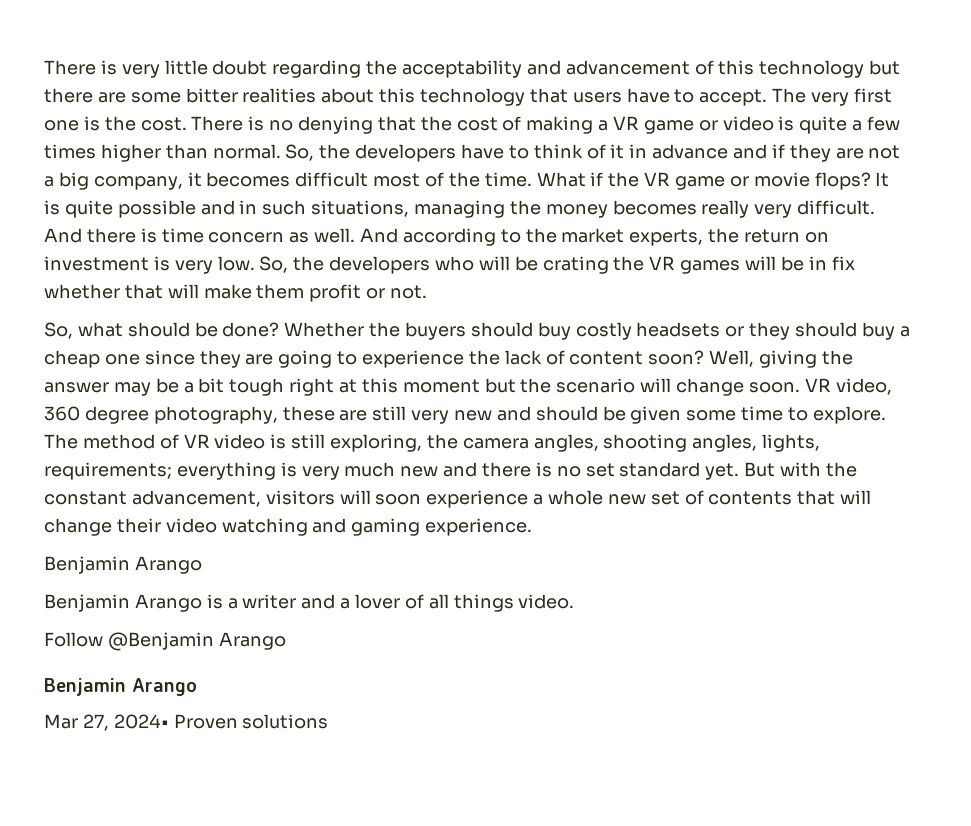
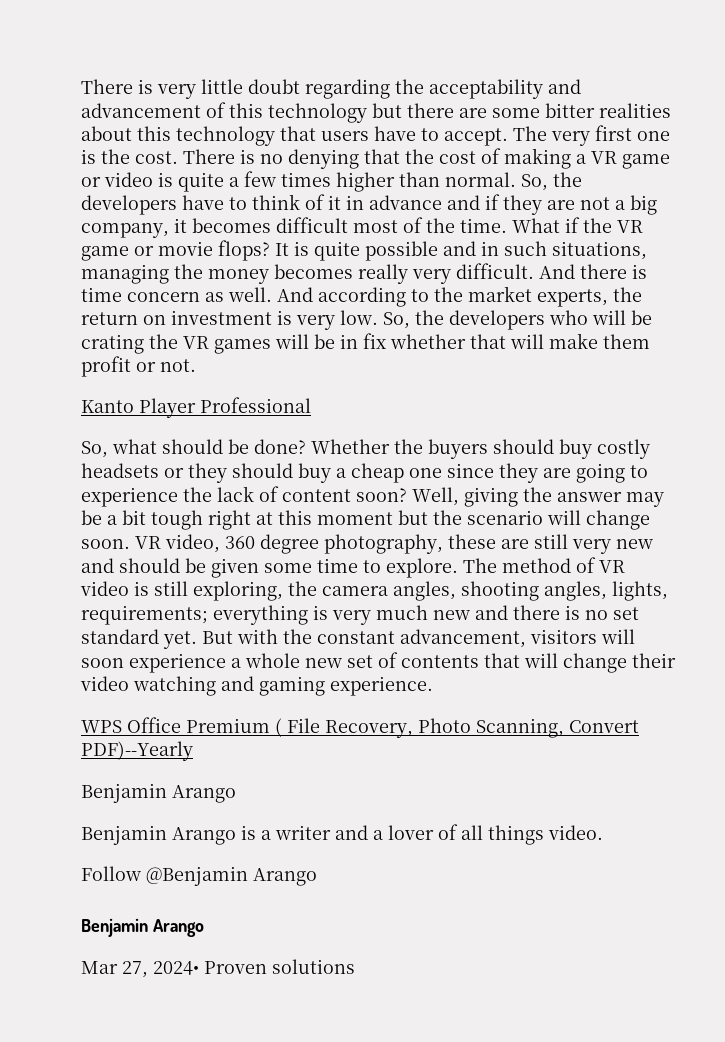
(428, 292) none -> [81,397,311,418] // Kanto Player Professional
(533, 527) none -> [81,717,639,738] [81,741,193,761] // WPS Office Premium ( File Recovery, Photo Scanning, Convert PDF)--Yearly

